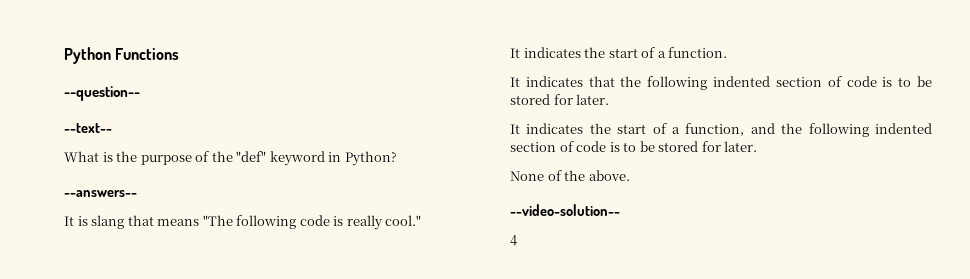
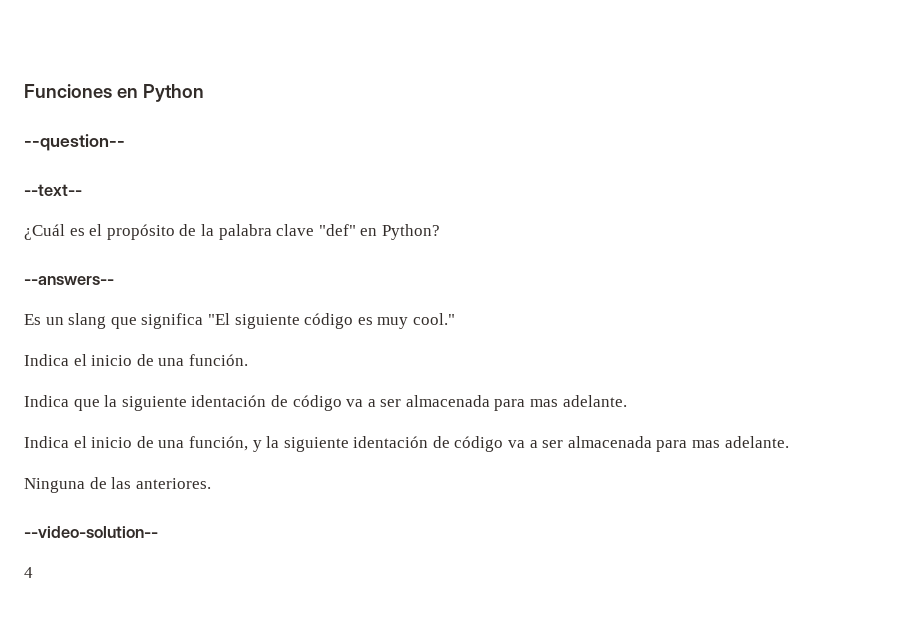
(64, 55) none -> [24,84,138,98] Funciones en
[115,48,180,60] Functions -> (204, 93) none
[64,151,397,166] [64,190,137,197] [64,215,422,230] [510,47,728,58] [510,76,932,90] [510,94,610,105] [510,123,932,137] [510,141,758,152] [510,170,630,181] What is the purpose of the "def" keyword in Python? // --answers-- // It is slang that means "The following code is really cool." // It indicates the start of a function. // It indicates that the following indented section of code is to be stored for later. // It indicates the start of a function, and the following indented section of code is to be stored for later. // None of the above. -> [24,224,440,240] [24,276,114,285] [24,313,455,329] [24,354,248,366] [24,395,627,411] [24,436,789,452] [24,477,211,493] ¿Cuál es el propósito de la palabra clave "def" en Python? // --answers-- // Es un slang que significa "El siguiente código es muy cool." // Indica el inicio de una función. // Indica que la siguiente identación de código va a ser almacenada para mas adelante. // Indica el inicio de una función, y la siguiente identación de código va a ser almacenada para mas adelante. // Ninguna de las anteriores.

